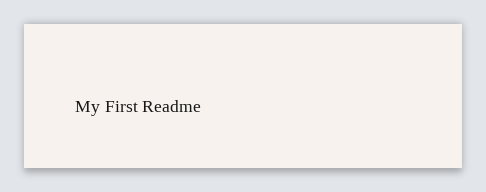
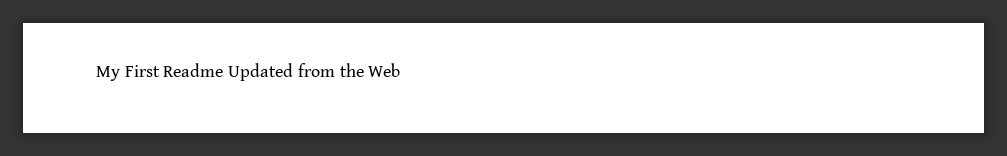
(202, 106) none -> [228,63,401,81] Updated from the Web

